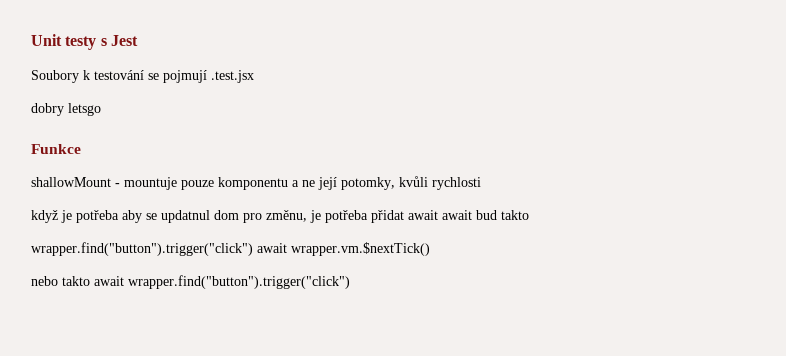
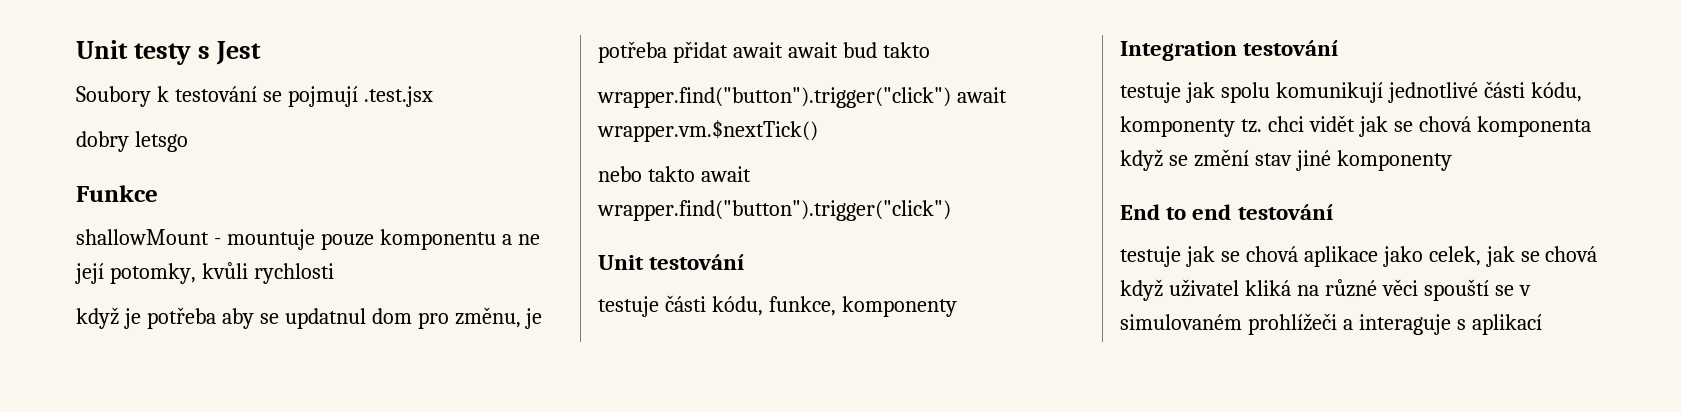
(350, 282) none -> [598,254,745,270] [598,295,957,317] [1120,40,1339,61] [1120,81,1582,103] [1120,115,1591,137] [1120,149,1452,171] [1120,204,1333,220] [1120,246,1598,267] [1120,279,1531,301] [1120,313,1542,335] // Unit testování // testuje části kódu, funkce, komponenty // Integration testování // testuje jak spolu komunikují jednotlivé části kódu, komponenty tz. chci vidět jak se chová komponenta když se změní stav jiné komponenty // End to end testování // testuje jak se chová aplikace jako celek, jak se chová když uživatel kliká na různé věci spouští se v simulovaném prohlížeči a interaguje s aplikací

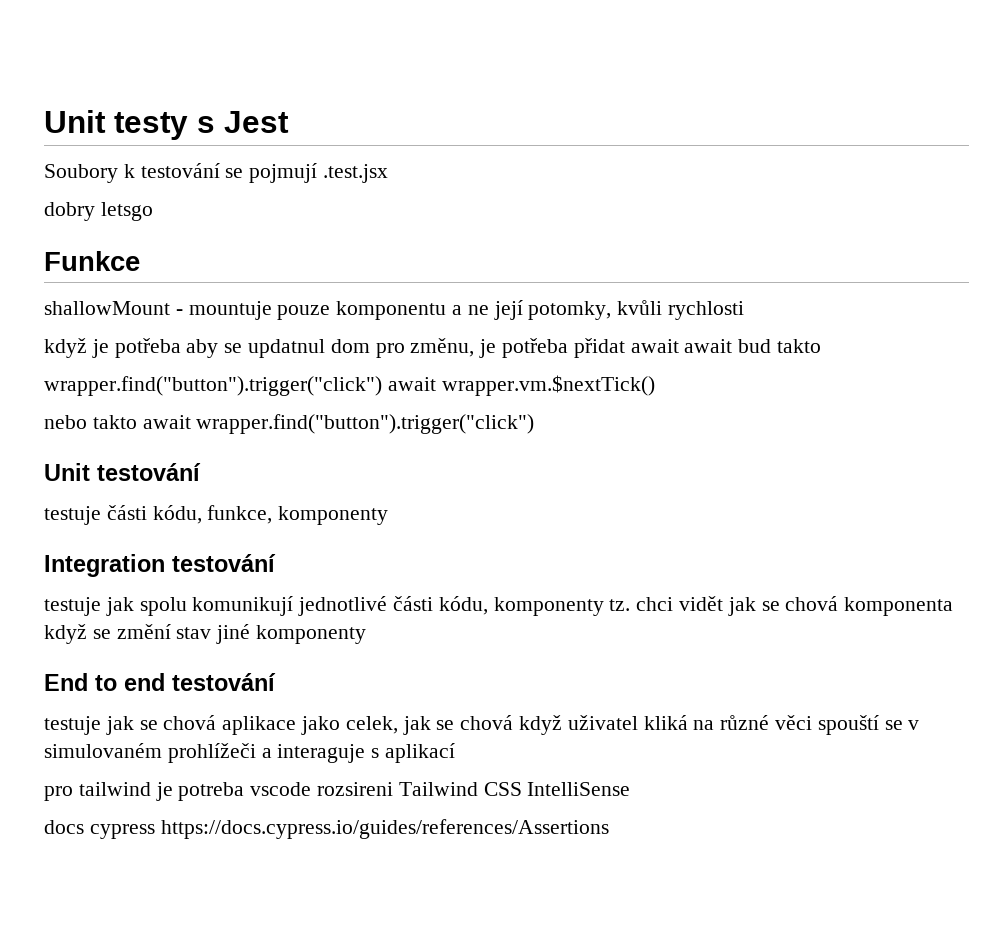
(1542, 324) none -> [44,782,631,801] [44,819,609,839] // pro tailwind je potreba vscode rozsireni Tailwind CSS IntelliSense // docs cypress https://docs.cypress.io/guides/references/Assertions

